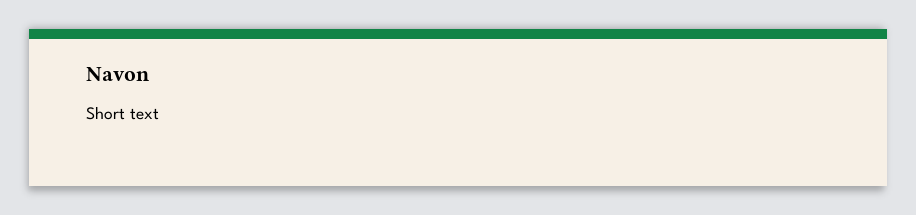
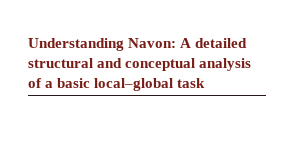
[86,67,150,81] [86,106,159,120] Navon // Short text -> [28,38,248,51] [28,58,252,71] [28,78,206,91] Understanding Navon: A detailed structural and conceptual analysis of a basic local–global task

